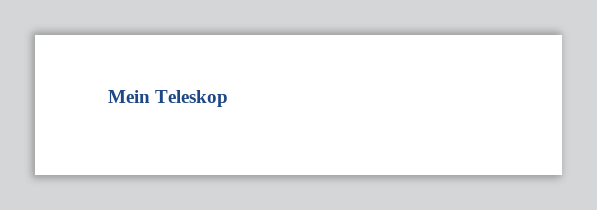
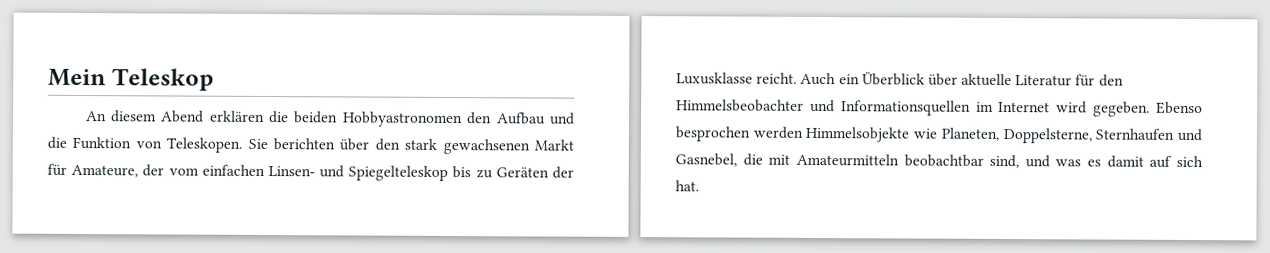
(229, 98) none -> [85,110,575,128] [47,136,574,155] [47,163,574,181] [676,72,1124,87] [676,99,1203,117] [675,126,1202,144] [675,153,1203,169] [675,180,699,192] // An diesem Abend erklären die beiden Hobbyastronomen den Aufbau und die Funktion von Teleskopen. Sie berichten über den stark gewachsenen Markt für Amateure, der vom einfachen Linsen- und Spiegelteleskop bis zu Geräten der Luxusklasse reicht. Auch ein Überblick über aktuelle Literatur für den Himmelsbeobachter und Informationsquellen im Internet wird gegeben. Ebenso besprochen werden Himmelsobjekte wie Planeten, Doppelsterne, Sternhaufen und Gasnebel, die mit Amateurmitteln beobachtbar sind, und was es damit auf sich hat.

